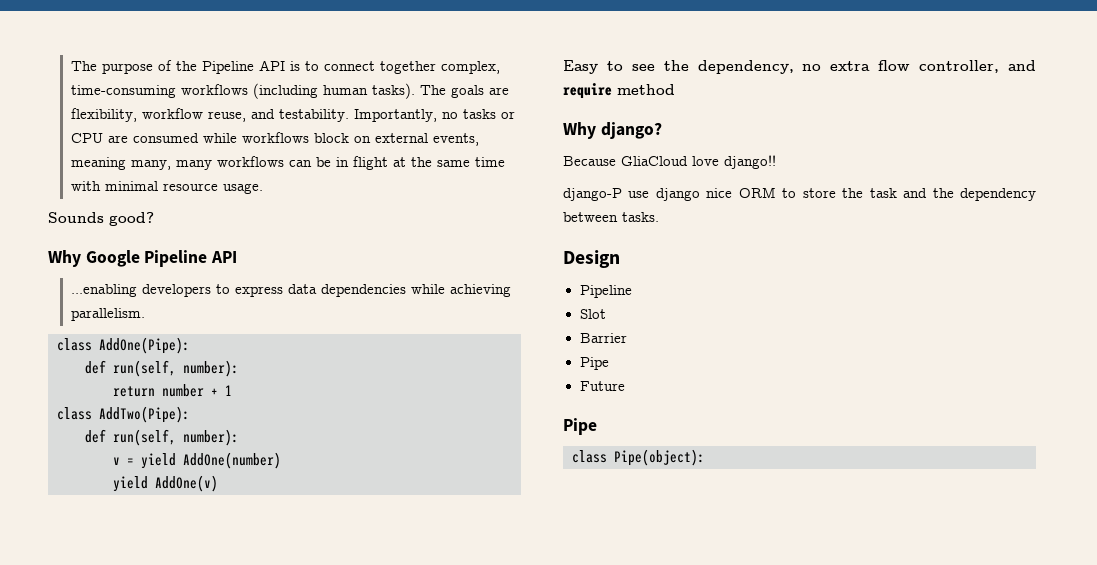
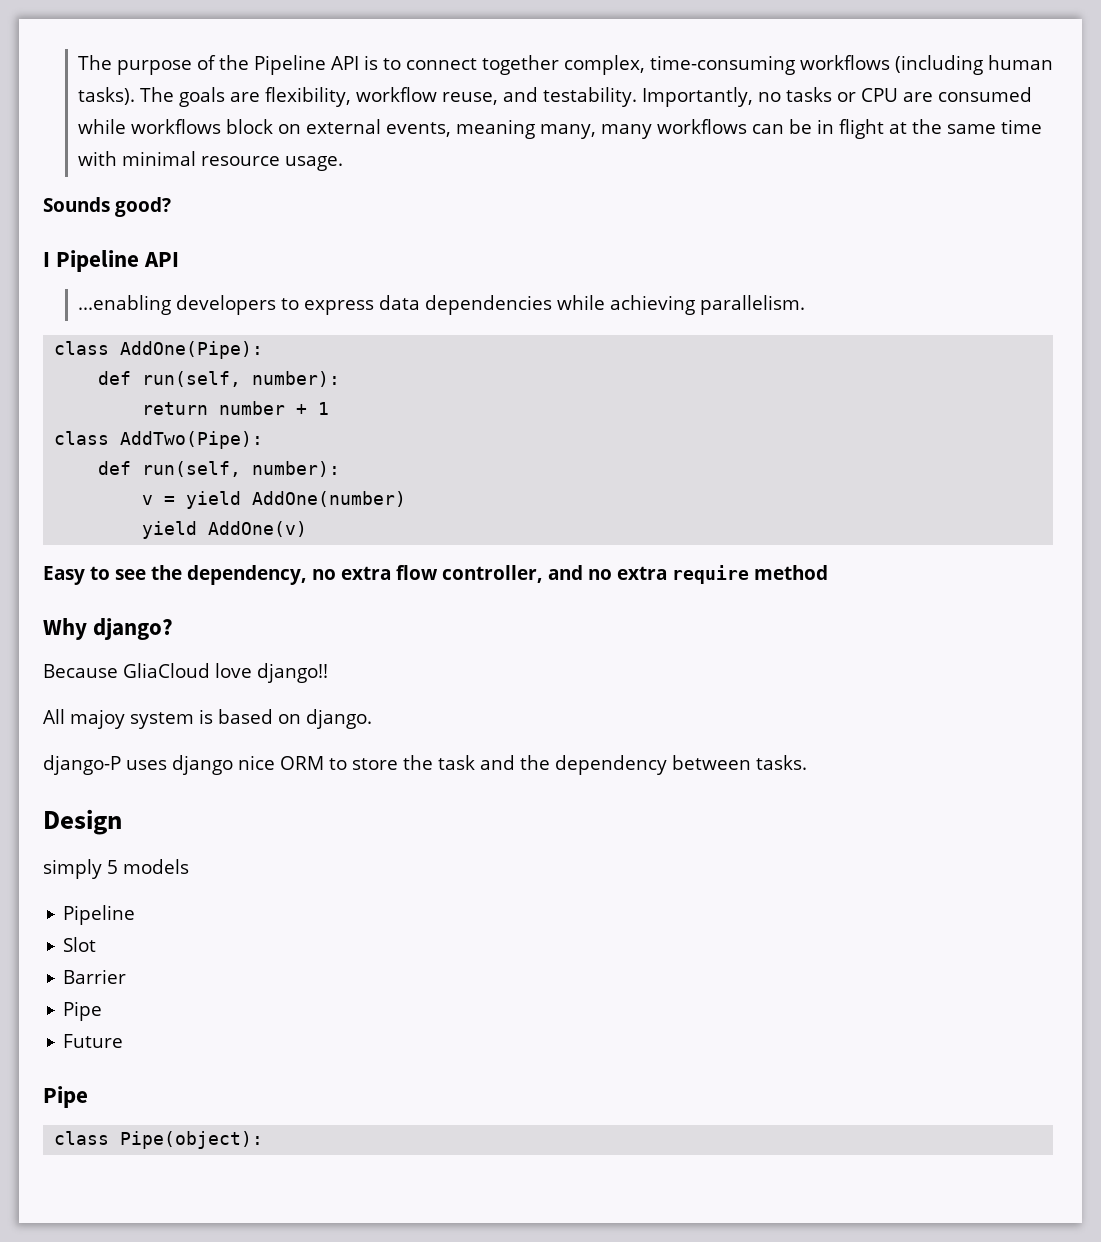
[48,250,140,267] Why Google -> [43,252,50,267] I
(1036, 65) none -> [587,566,667,580] no extra
(776, 162) none -> [43,709,372,729] // All majoy system is based on django.
[628,191,650,198] use -> [126,760,167,770] uses
(620, 259) none -> [43,859,189,879] // simply 5 models

